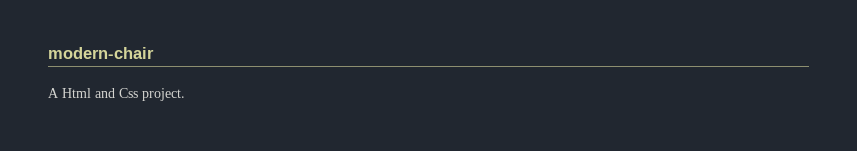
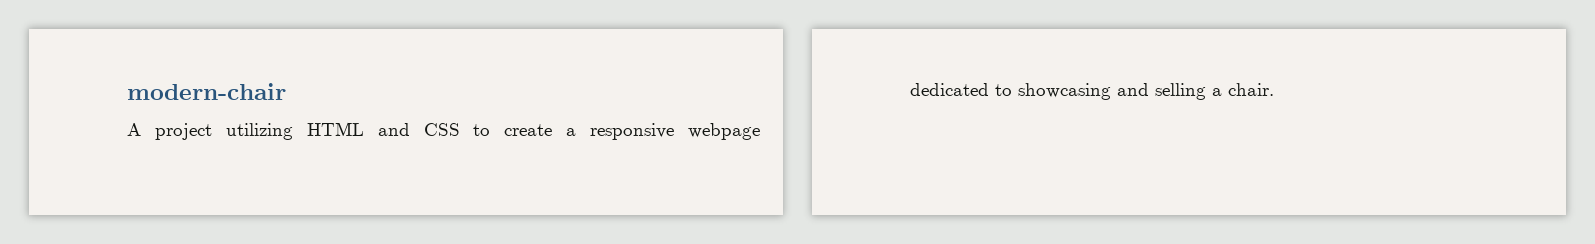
[62,88,185,101] Html and Css project. -> [154,122,760,140] [910,83,1274,100] project utilizing HTML and CSS to create a responsive webpage dedicated to showcasing and selling a chair.

